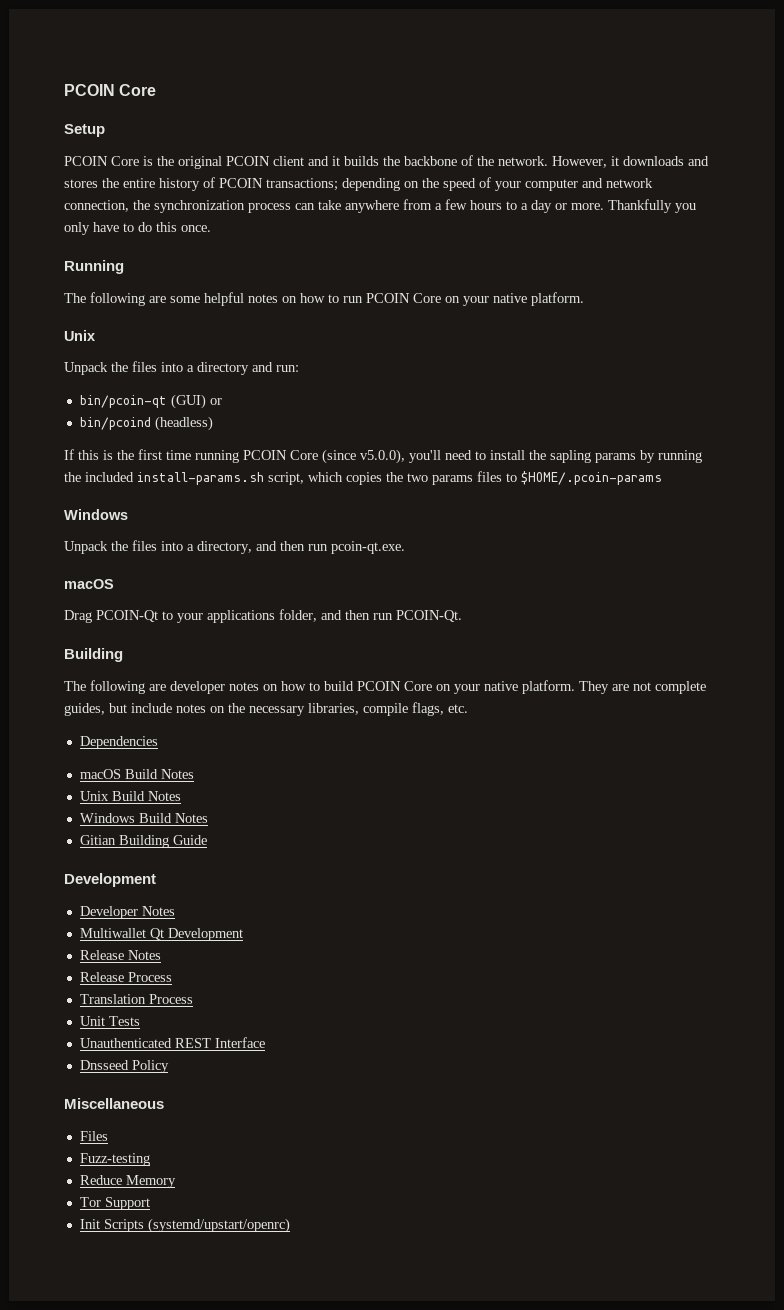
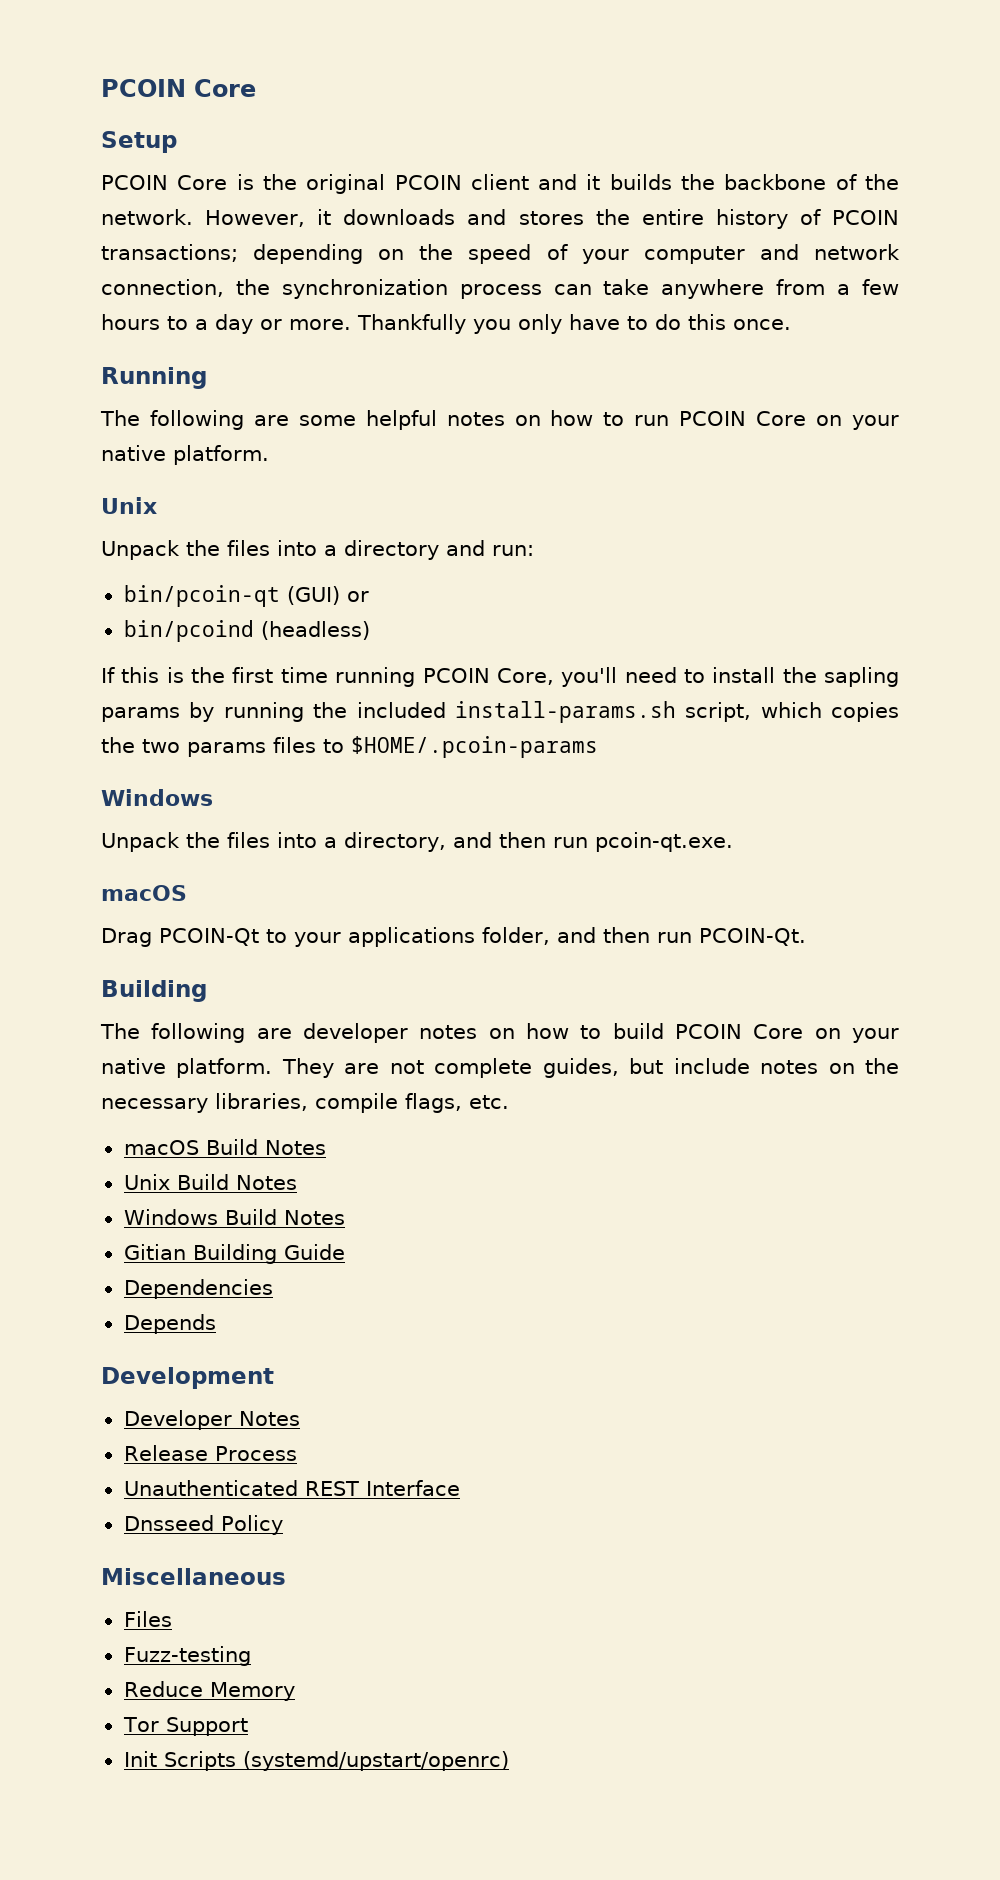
[290,449,405,464] Core (since v5.0.0), -> [496,668,554,685] Core,
[79,736,158,749] // Dependencies -> (509, 1102) none
(207, 840) none -> [123,1279,273,1299] [123,1314,216,1334] // Dependencies // Depends
[79,928,243,941] [79,950,161,960] [79,972,172,982] [79,994,193,1004] [79,1016,140,1026] Multiwallet Qt Development // Release Notes // Release Process // Translation Process // Unit Tests -> [123,1445,297,1461] Release Process

